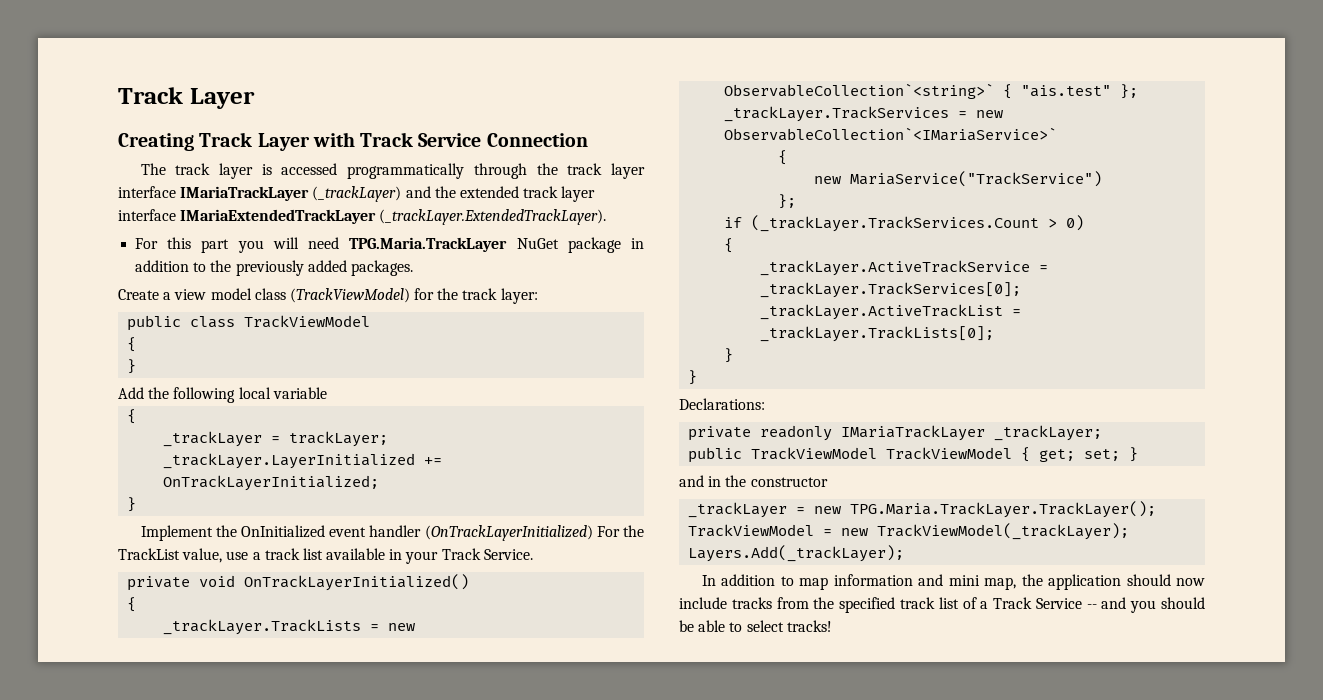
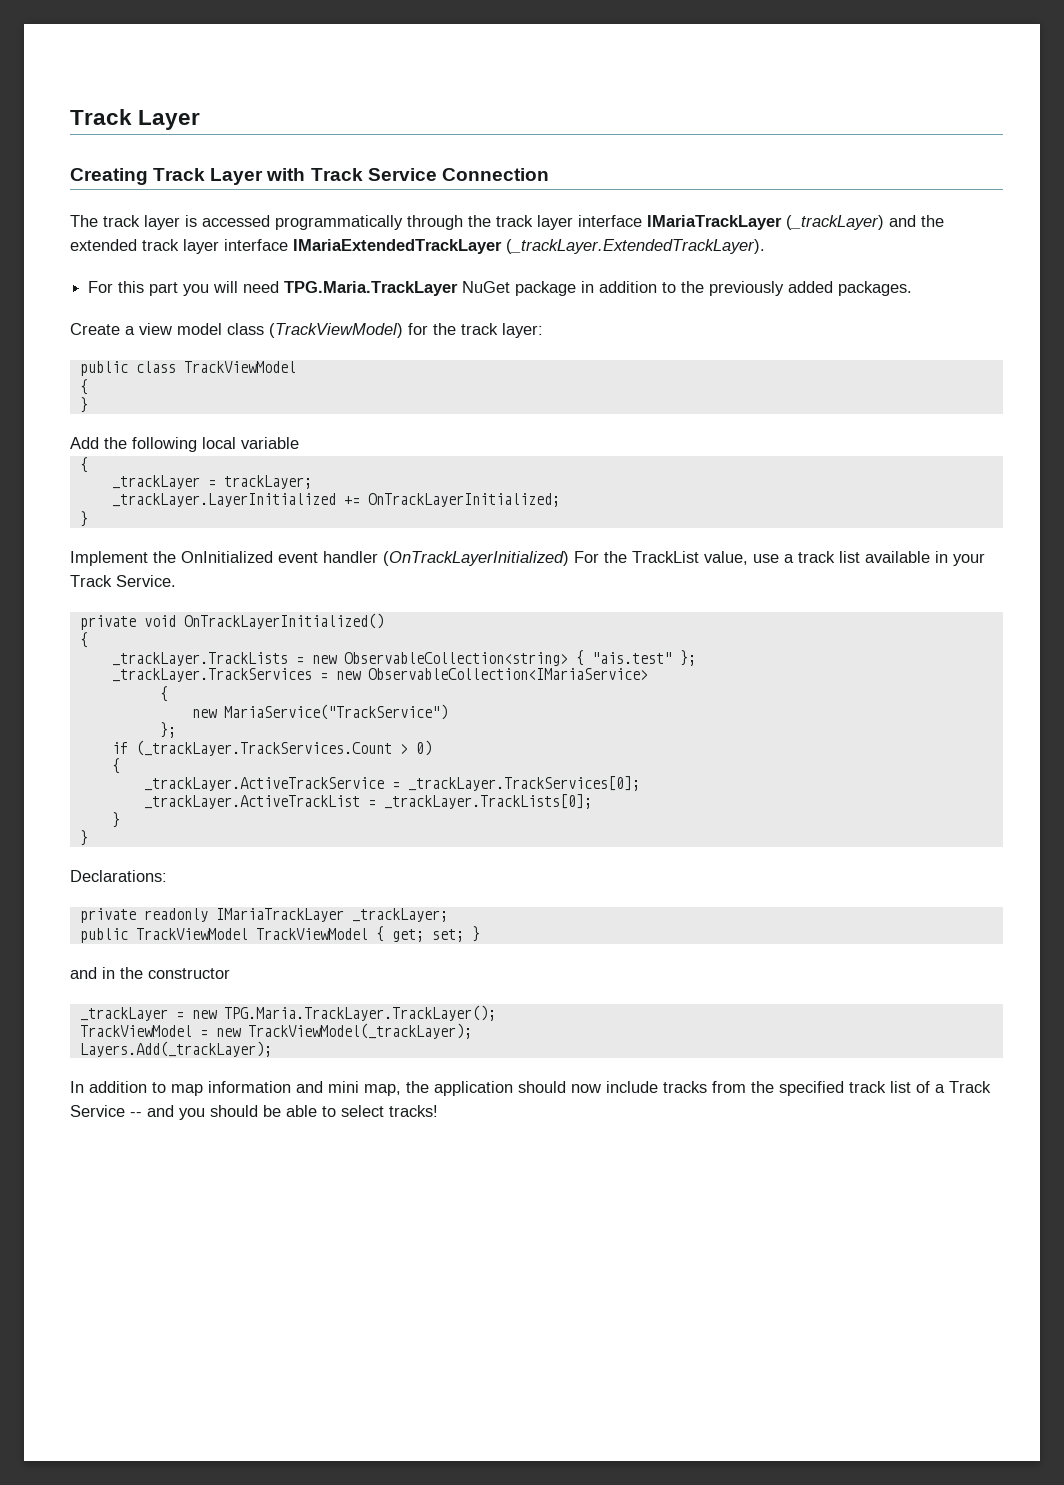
[724,83,995,99] ObservableCollection`<string>` -> [343,652,568,666] ObservableCollection<string>
[724,127,1058,141] ObservableCollection`<IMariaService>` -> [367,668,648,680] ObservableCollection<IMariaService>

